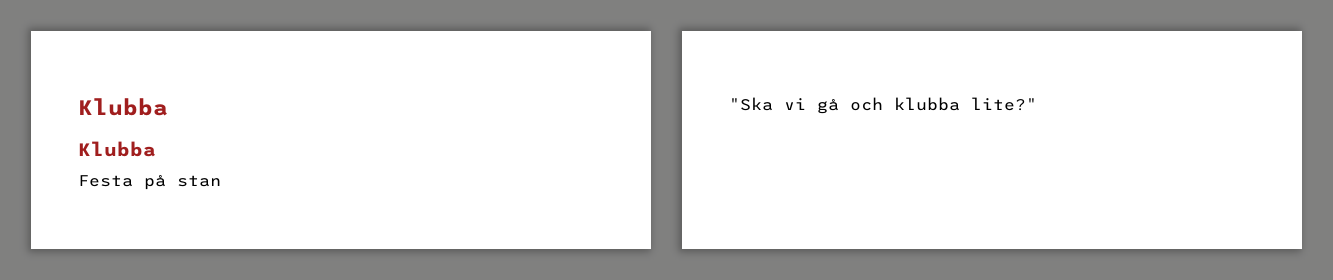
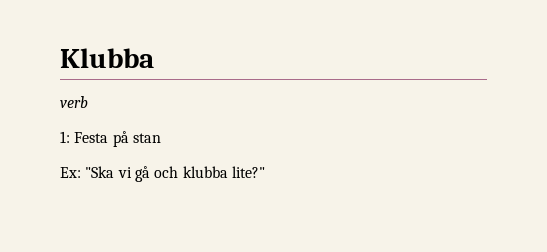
[78,98,168,116] [78,141,156,157] Klubba // Klubba // -> [60,48,154,68] [60,96,88,108] [60,131,70,143] Klubba // verb // 1:
(221, 181) none -> [60,167,81,178] Ex:

